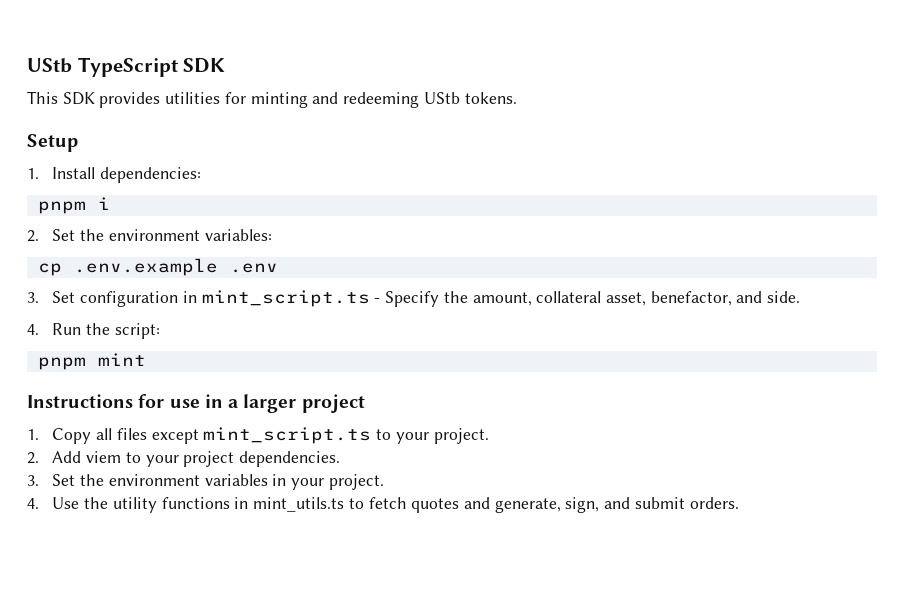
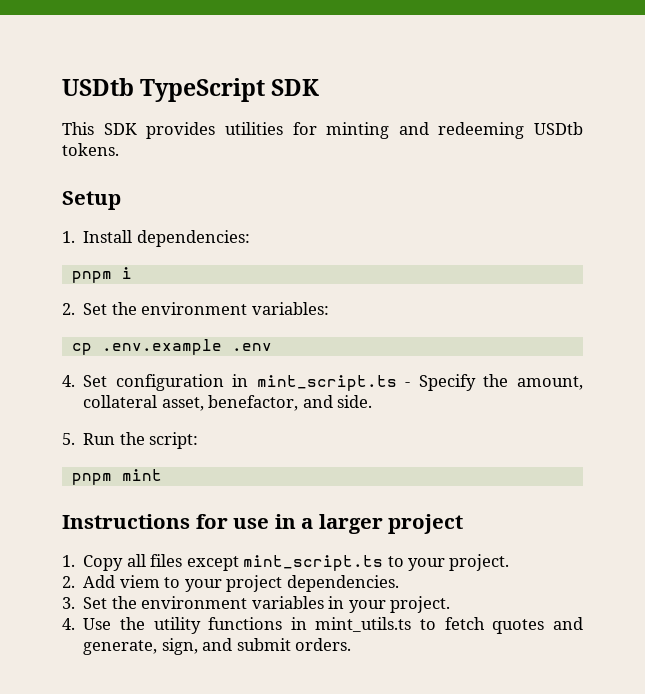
[27,58,72,73] UStb -> [62,78,134,96] USDtb
[423,92,460,104] UStb -> [534,122,583,135] USDtb
[27,292,39,303] 3. -> [62,375,75,387] 4.
[27,324,39,335] 4. -> [62,433,75,445] 5.

